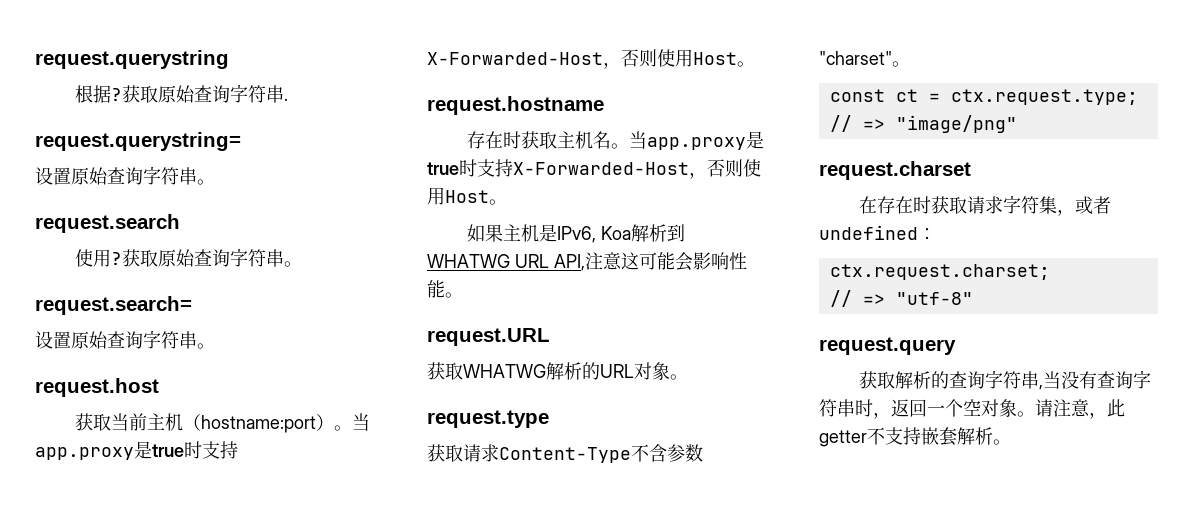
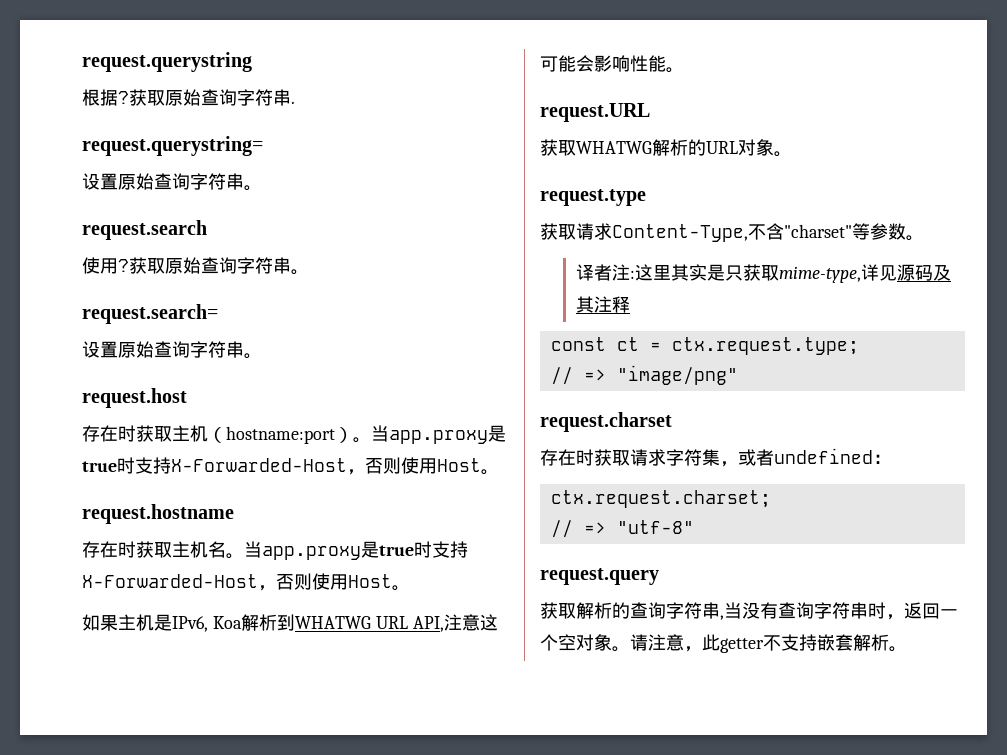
[74,413,147,431] 获取当前 -> [82,425,172,442] 存在时获取
[499,444,703,463] [819,51,910,67] Content-Type不含参数"charset"。 -> [612,223,924,242] [575,264,951,283] [575,296,630,313] Content-Type,不含"charset"等参数。 // 译者注:这里其实是只获取mime-type,详见源码及其注释
[858,196,877,214] 在 -> (672, 422) none

